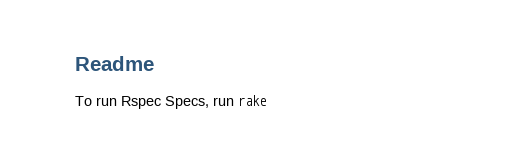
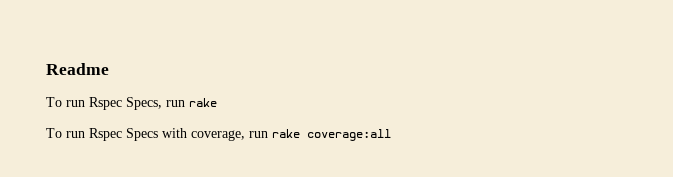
(266, 100) none -> [46,128,391,141] // To run Rspec Specs with coverage, run rake coverage:all

